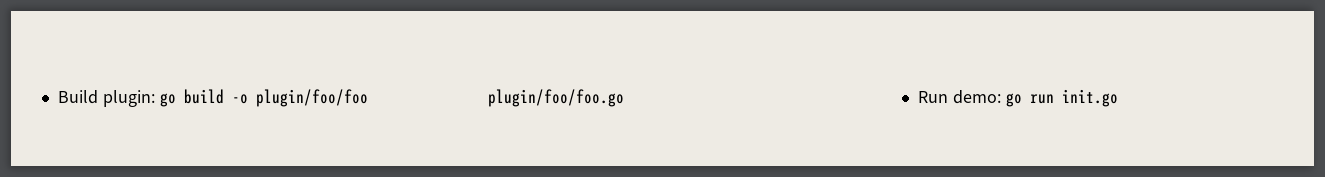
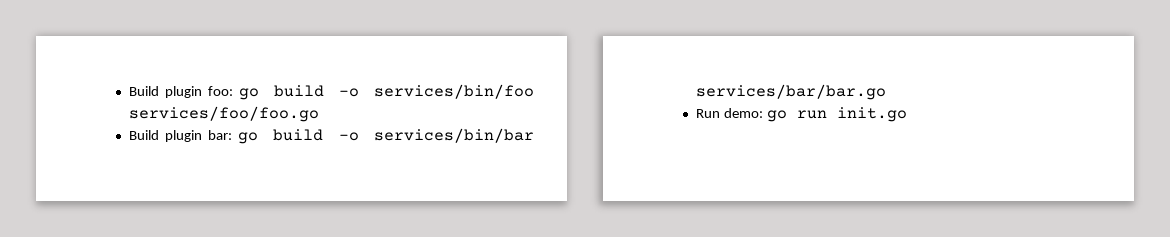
[57,89,624,107] Build plugin: go build -o plugin/foo/foo plugin/foo/foo.go -> [128,84,534,100] [128,106,319,122] [128,128,534,144] [695,84,886,100] Build plugin foo: go build -o services/bin/foo services/foo/foo.go // Build plugin bar: go build -o services/bin/bar services/bar/bar.go

